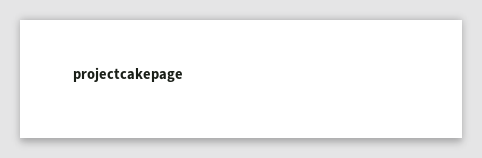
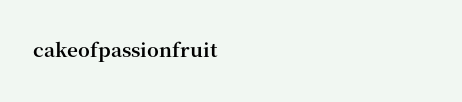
[73,67,183,82] projectcakepage -> [33,41,218,62] cakeofpassionfruit

